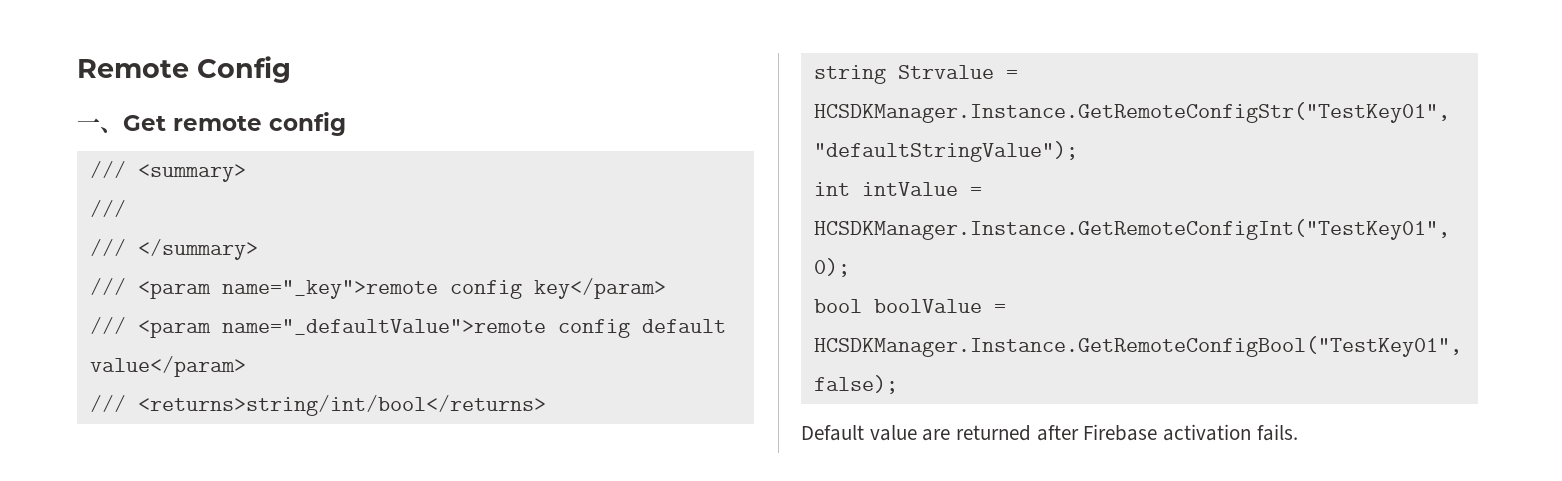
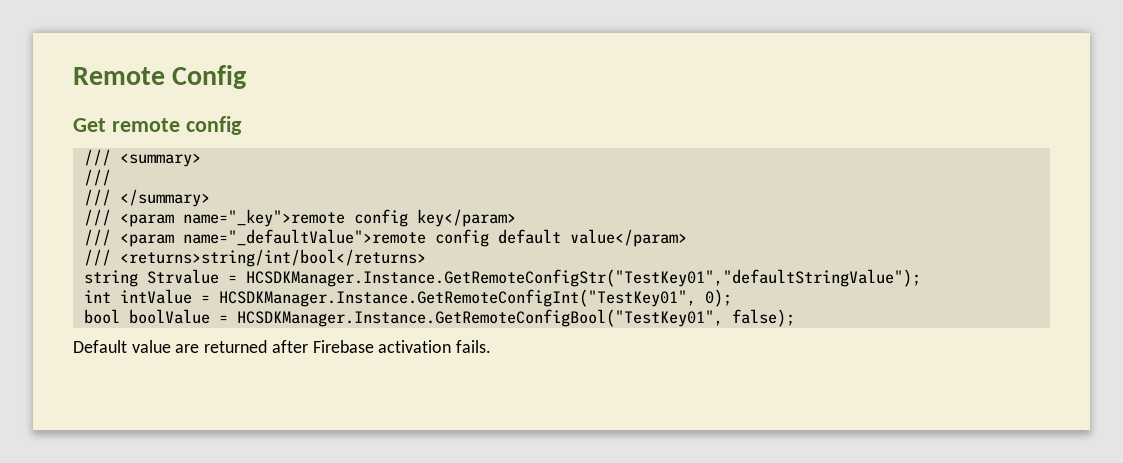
[77,118,123,133] 一、 -> (247, 77) none

